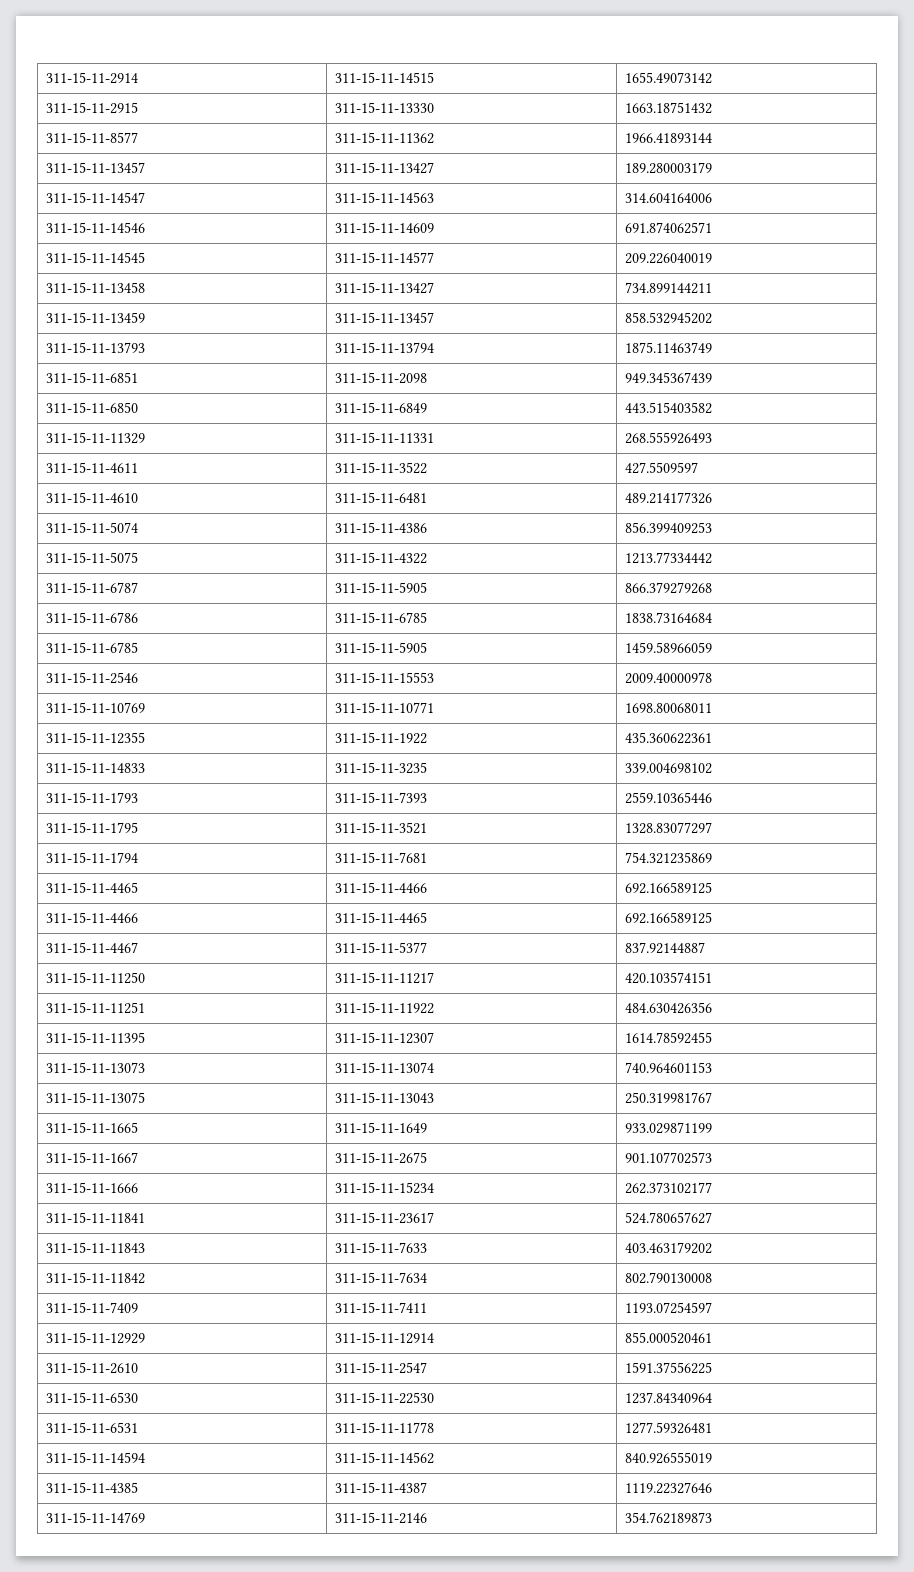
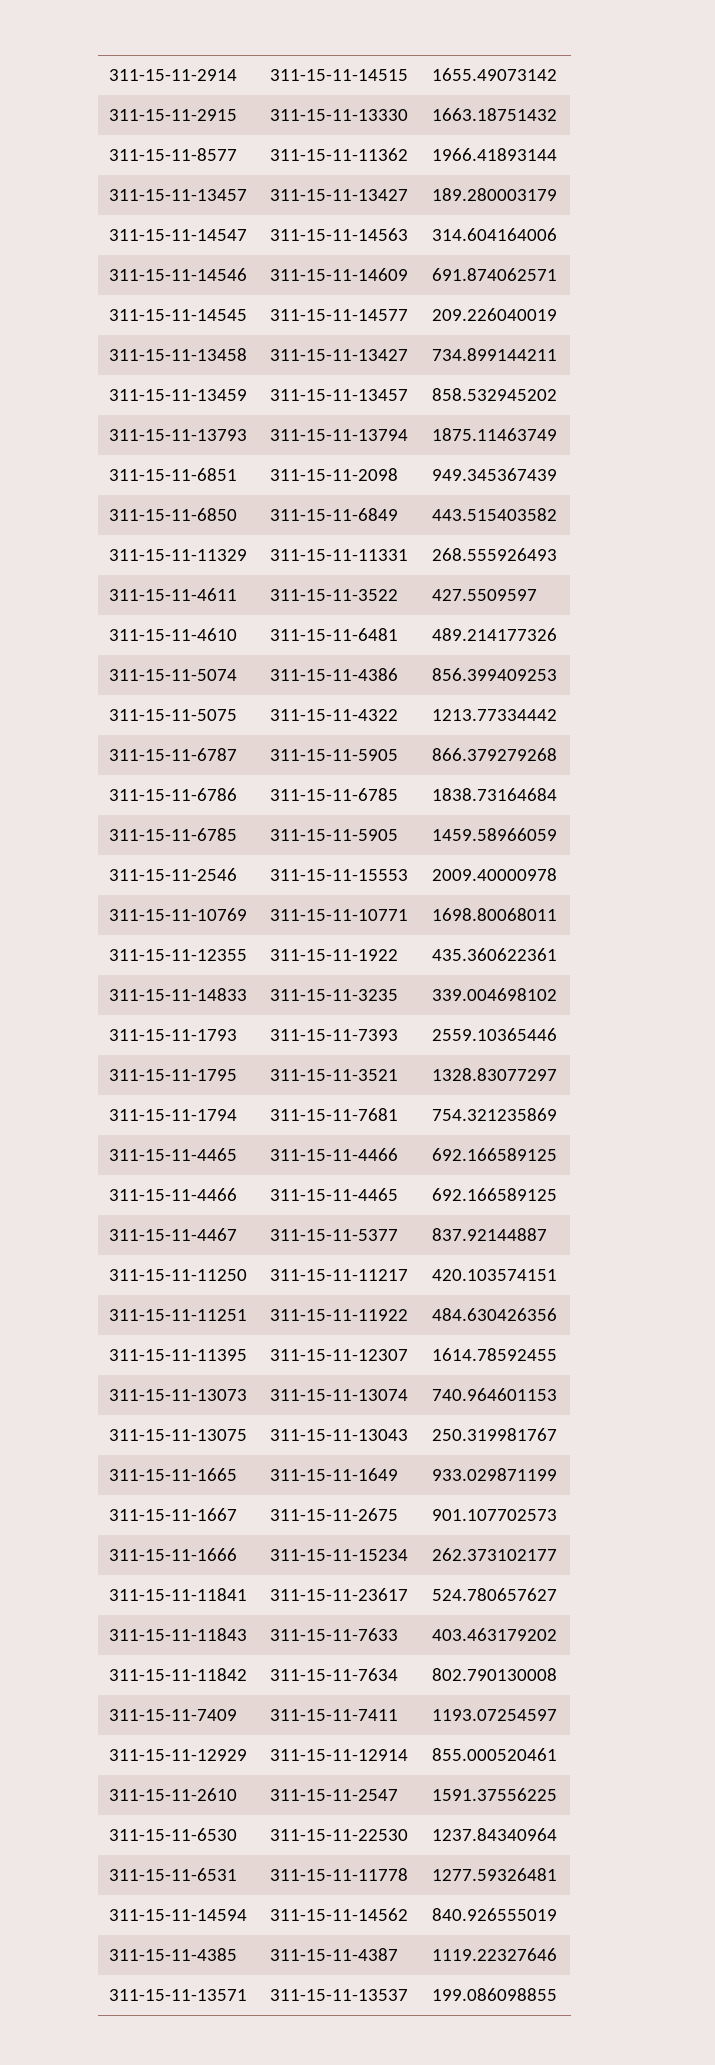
[45,1512,145,1523] [334,1512,427,1524] [624,1512,712,1524] 311-15-11-14769 | 311-15-11-2146 | 354.762189873 -> [109,1989,248,2001] [270,1989,409,2001] [432,1988,558,2001] 311-15-11-13571 | 311-15-11-13537 | 199.086098855

